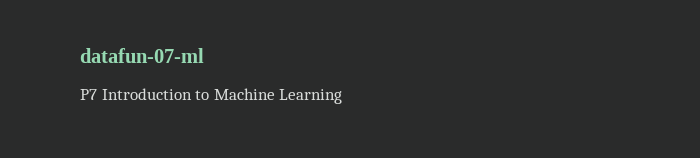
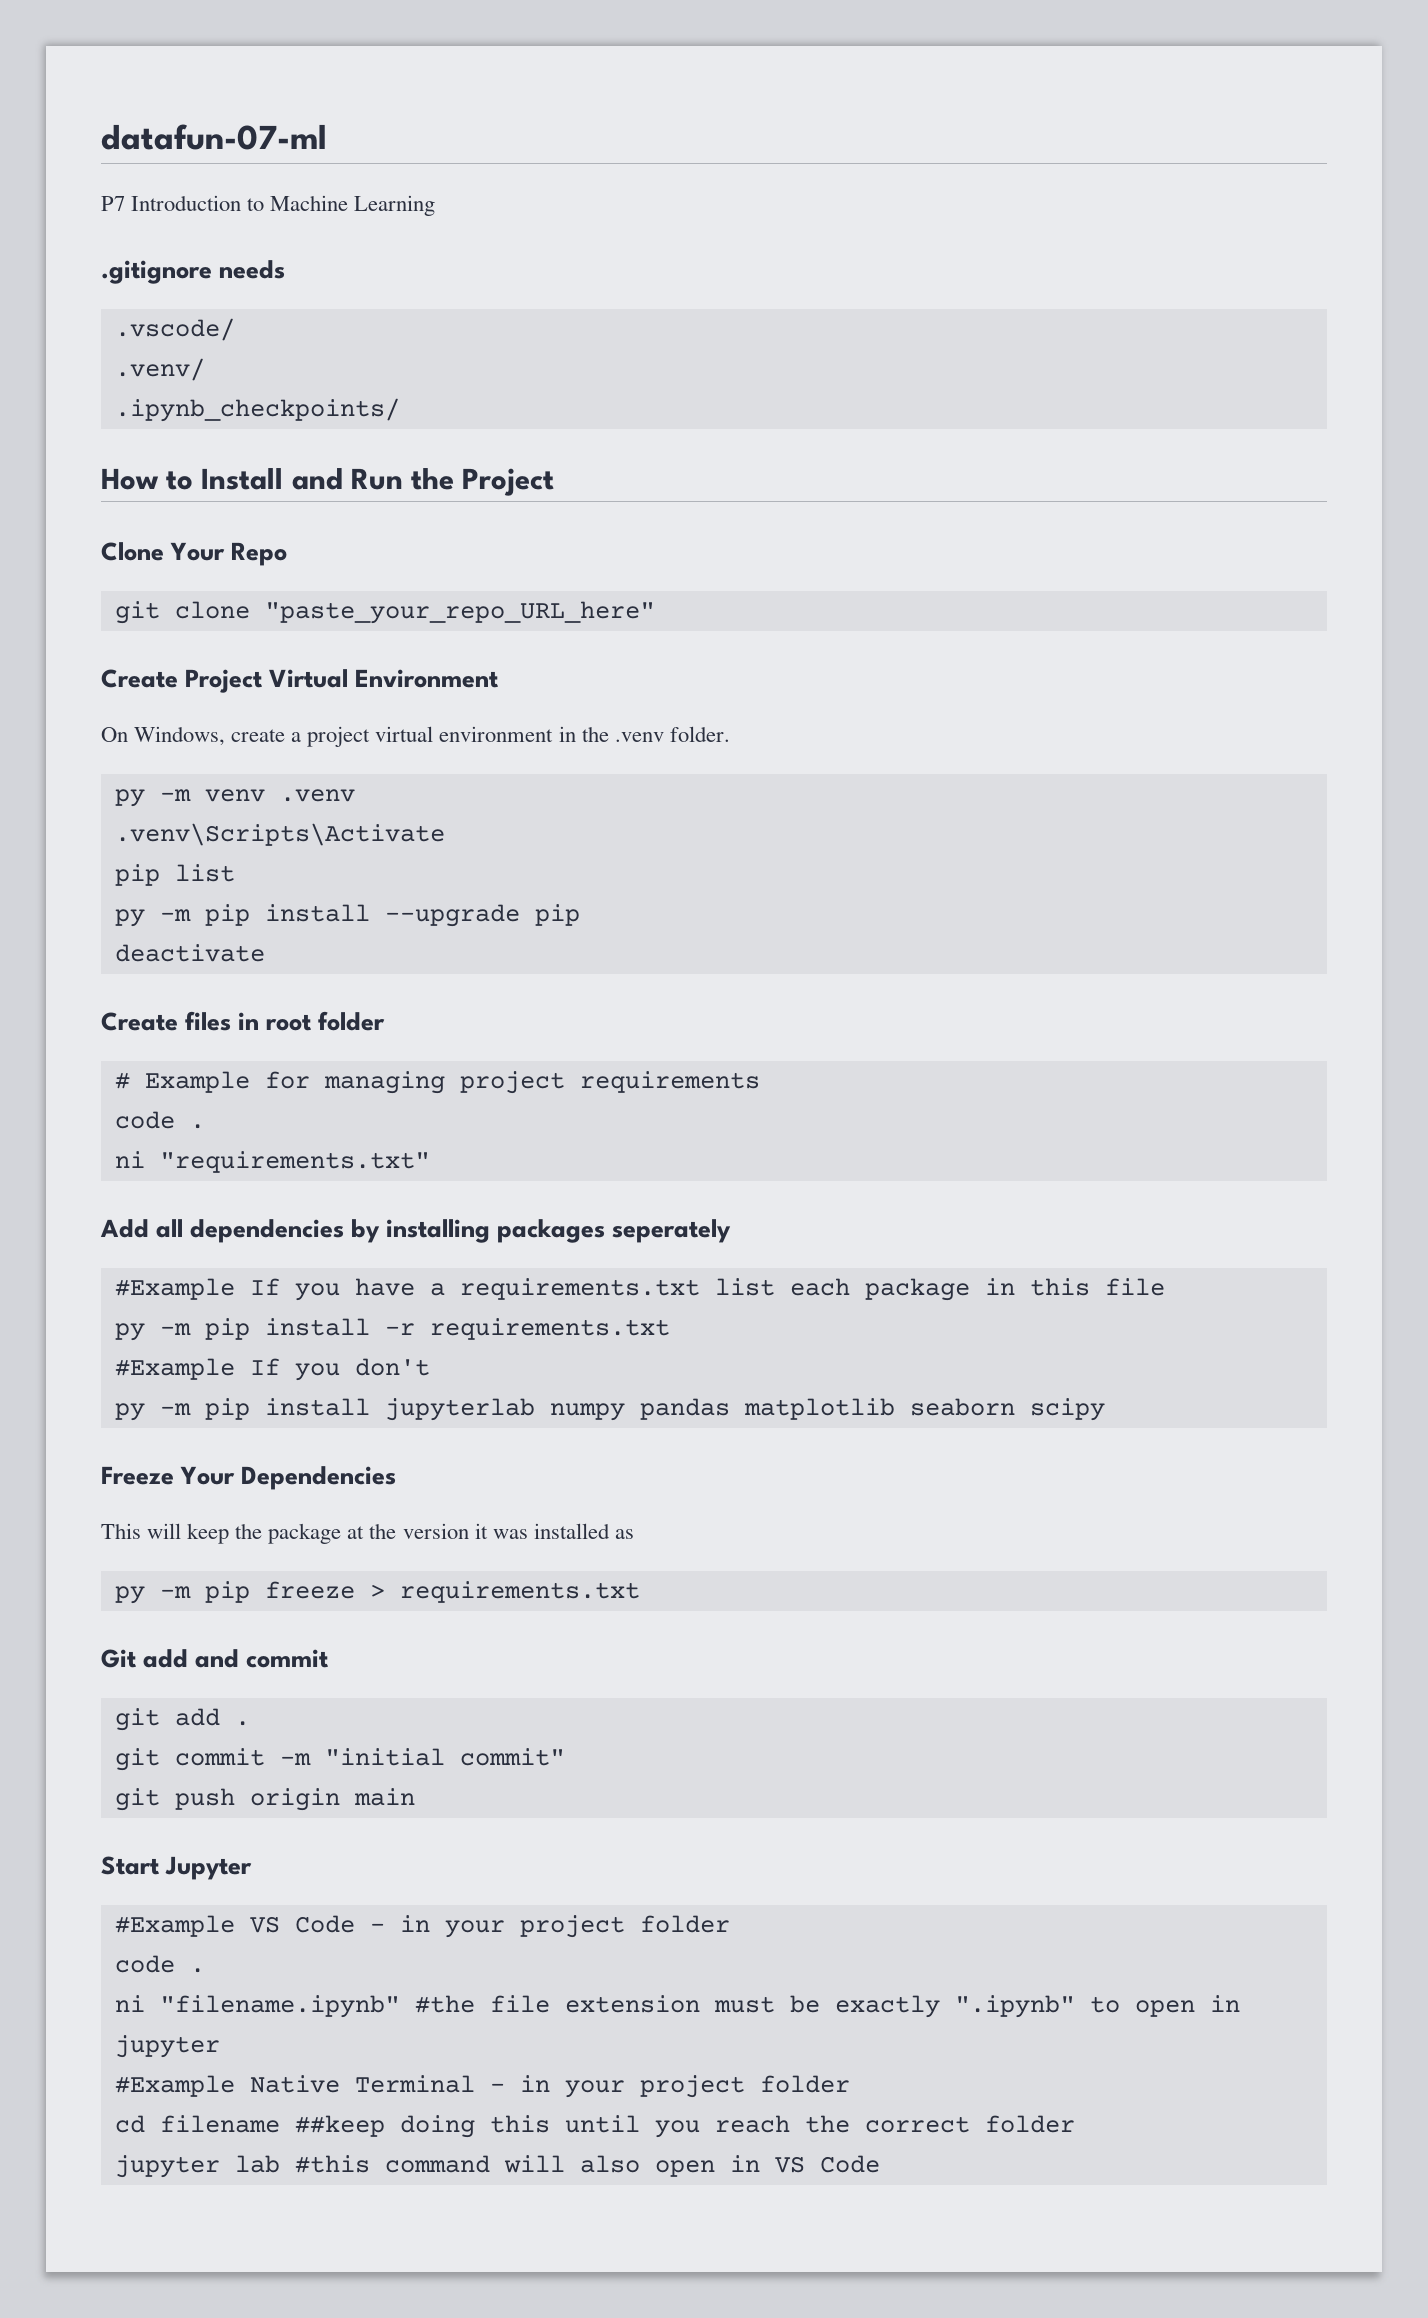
(343, 96) none -> [101,260,286,284] [114,318,235,341] [114,358,205,381] [114,398,400,422] [101,468,555,496] [101,542,288,566] [114,601,655,624] [101,669,500,693] [101,726,730,747] [114,789,355,807] [114,823,445,846] [114,864,235,886] [114,904,580,927] [114,944,265,962] [101,1011,386,1031] [114,1071,760,1094] [114,1111,205,1129] [114,1151,430,1173] [100,1219,732,1243] [114,1278,1165,1301] [114,1318,670,1341] [114,1358,430,1381] [114,1398,1105,1421] [101,1466,397,1490] [101,1523,634,1544] [114,1581,640,1604] [101,1649,330,1668] [114,1708,250,1731] [114,1748,565,1771] [114,1788,415,1811] [101,1856,253,1880] [114,1915,730,1938] [114,1955,205,1973] [114,1995,1240,2018] [114,2035,220,2058] [114,2075,850,2098] [114,2115,1075,2138] [114,2155,880,2178] // .gitignore needs // .vscode/ // .venv/ // .ipynb_checkpoints/ // How to Install and Run the Project // Clone Your Repo // git clone "paste_your_repo_URL_here" // Create Project Virtual Environment // On Windows, create a project virtual environment in the .venv folder. // py -m venv .venv // .venv\Scripts\Activate // pip list // py -m pip install --upgrade pip // deactivate // Create files in root folder // # Example for managing project requirements // code . // ni "requirements.txt" // Add all dependencies by installing packages seperately // #Example If you have a requirements.txt list each package in this file // py -m pip install -r requirements.txt // #Example If you don't // py -m pip install jupyterlab numpy pandas matplotlib seaborn scipy // Freeze Your Dependencies // This will keep the package at the version it was installed as // py -m pip freeze > requirements.txt // Git add and commit // git add . // git commit -m "initial commit" // git push origin main // Start Jupyter // #Example VS Code - in your project folder // code . // ni "filename.ipynb" #the file extension must be exactly ".ipynb" to open in jupyter // #Example Native Terminal - in your project folder // cd filename ##keep doing this until you reach the correct folder // jupyter lab #this command will also open in VS Code

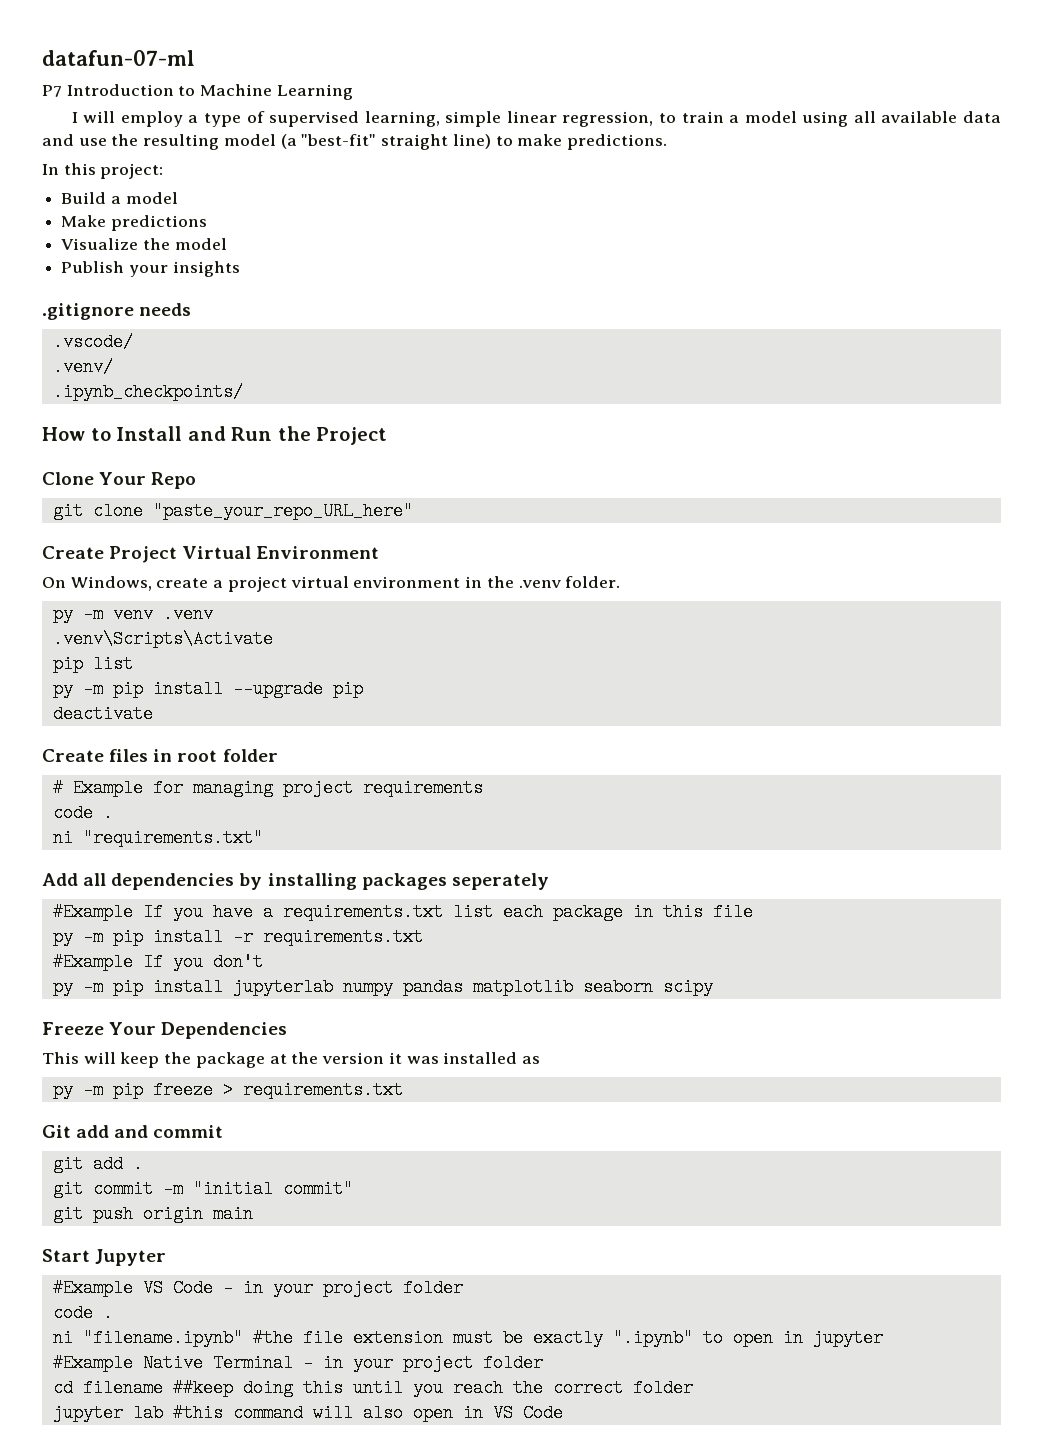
(436, 205) none -> [71,111,1002,127] [42,134,667,150] [42,163,164,179] [61,192,178,204] [61,215,207,231] [61,238,227,250] [61,261,240,277] // I will employ a type of supervised learning, simple linear regression, to train a model using all available data and use the resulting model (a "best-fit" straight line) to make predictions. // In this project: // Build a model // Make predictions // Visualize the model // Publish your insights

